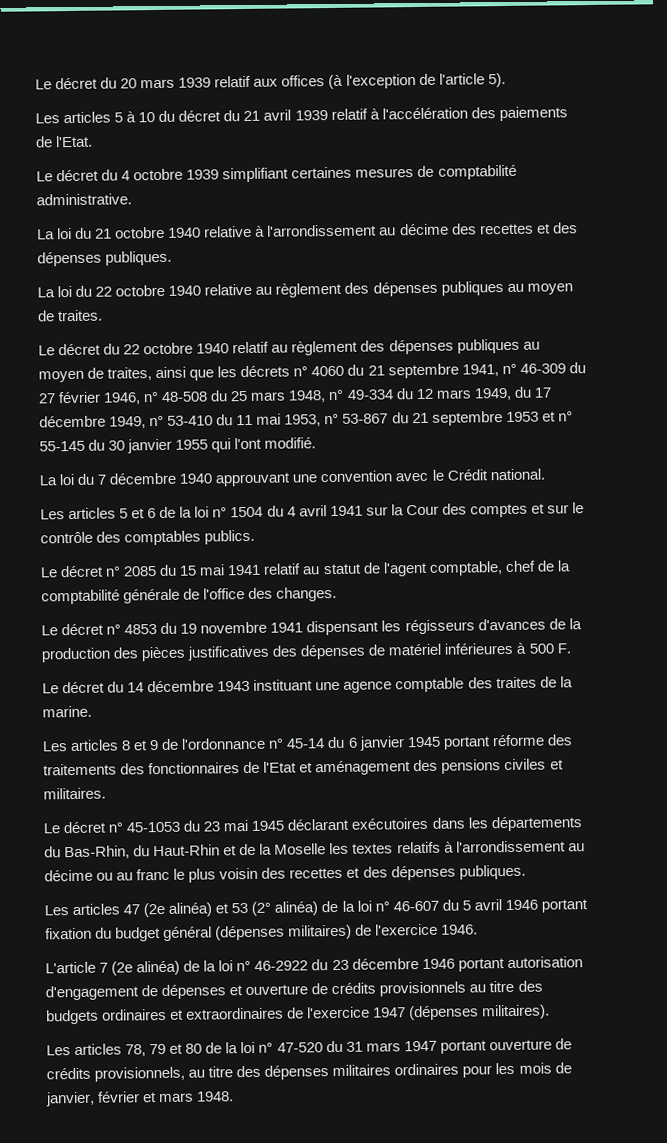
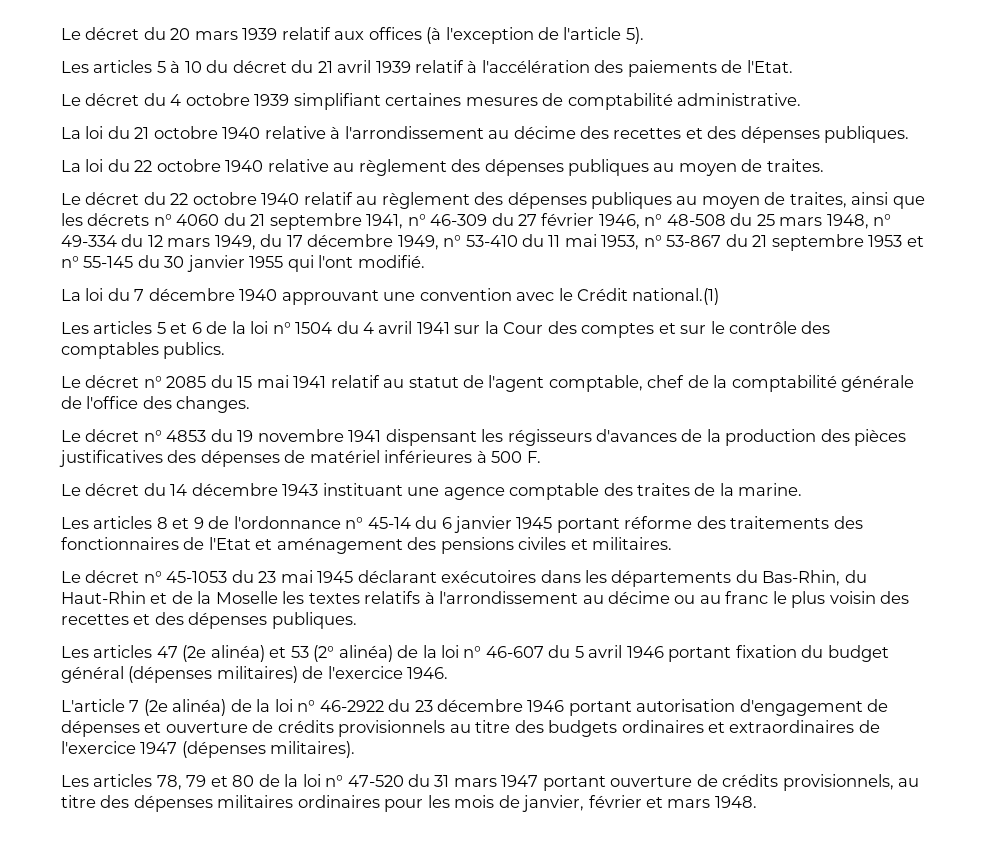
[489,468,545,481] national. -> [632,288,720,305] national.(1)

